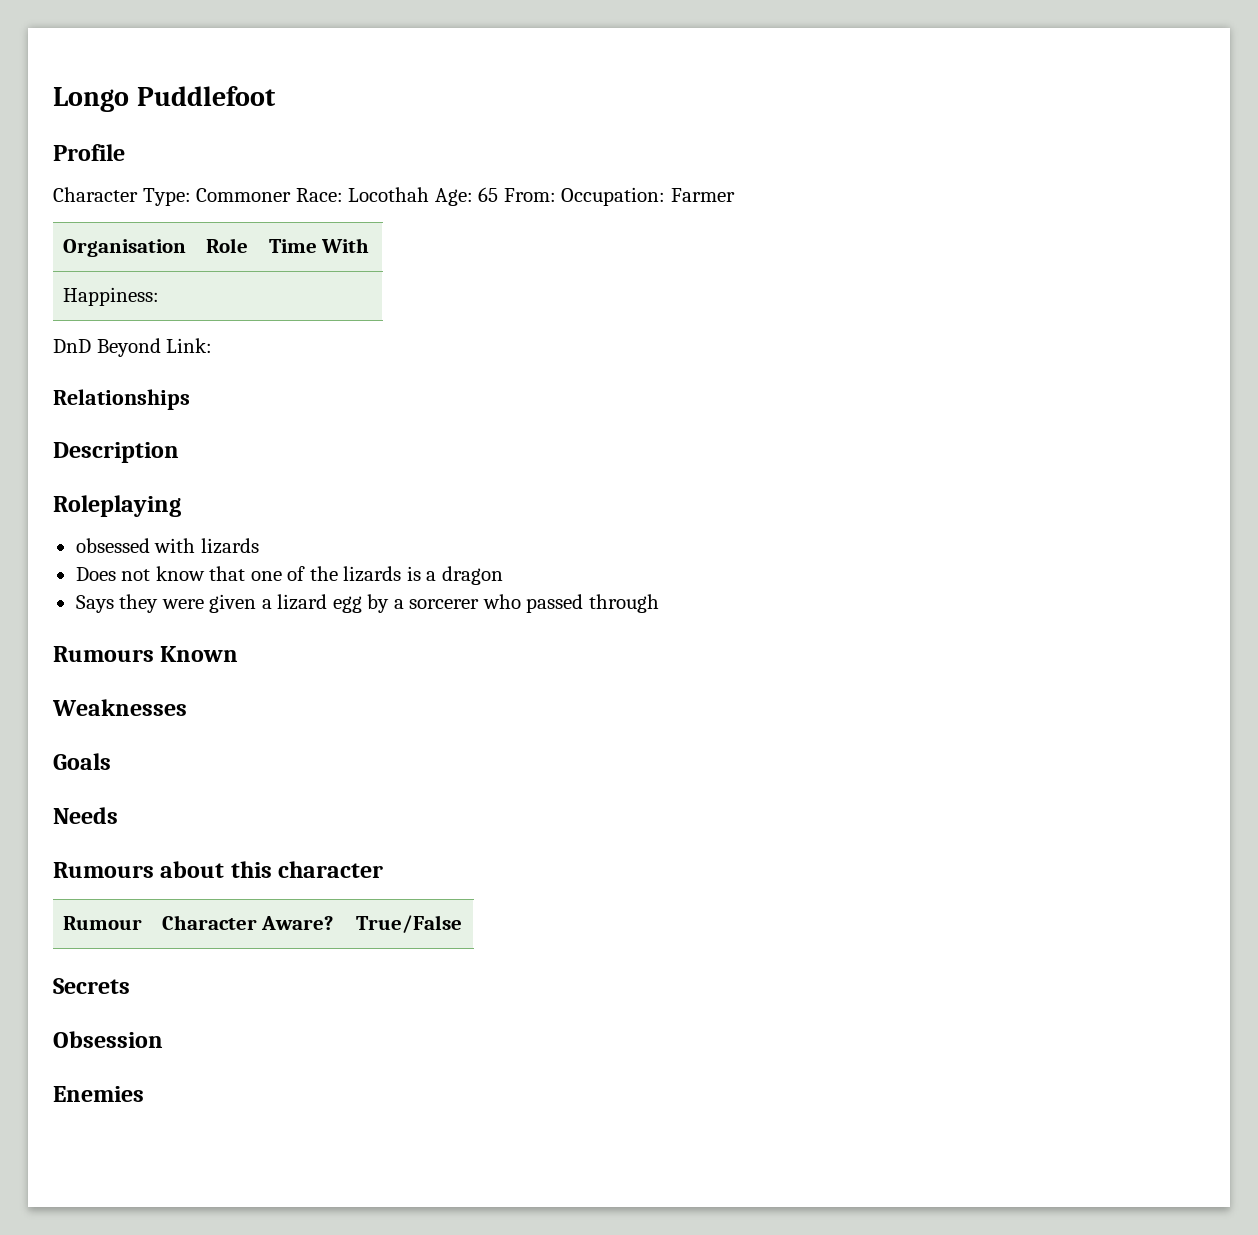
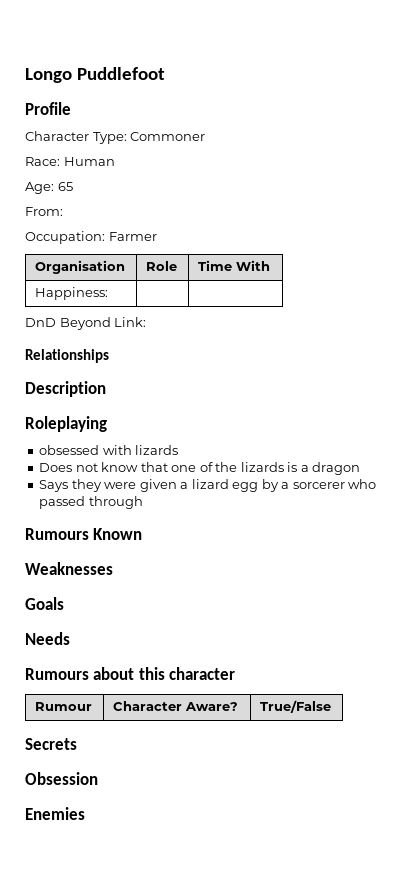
[295,187,430,202] Race: Locothah -> [25,157,115,166] // Race: Human //
(499, 194) none -> (73, 186) //
(556, 195) none -> (63, 211) //

